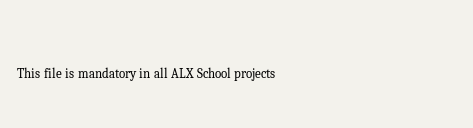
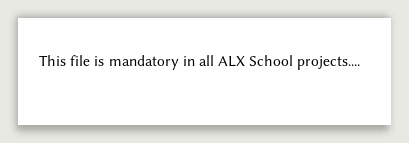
[234,68,276,81] projects -> [297,56,361,70] projects....

